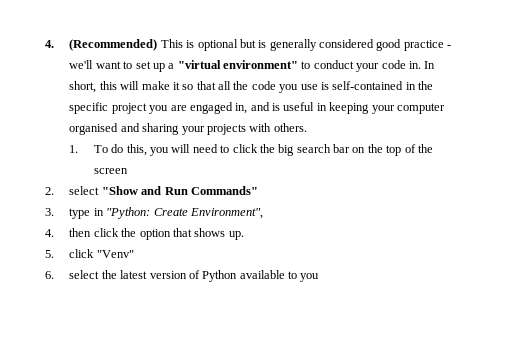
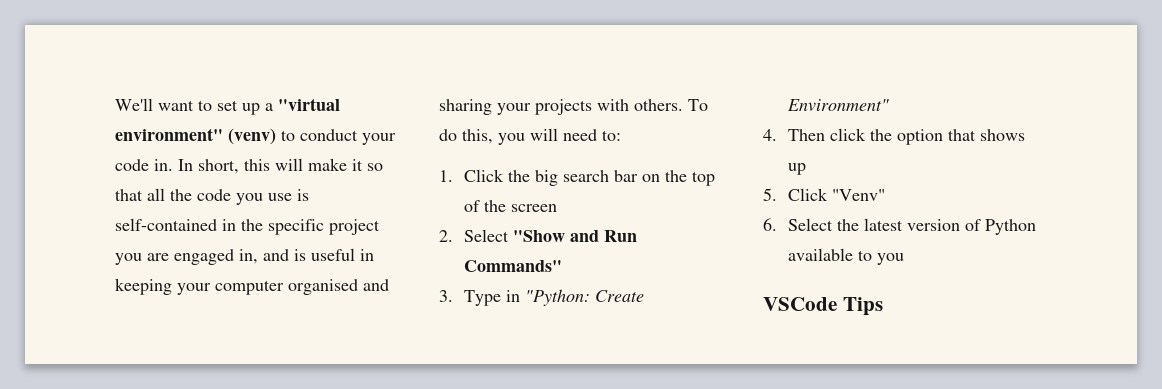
[45,39,452,51] [69,60,94,69] 4. (Recommended) This is optional but is generally considered good practice - we'll -> [115,98,153,111] We'll
(299, 64) none -> [228,128,276,145] (venv)
[69,145,79,153] // 1. -> (683, 105) none
[220,144,258,153] to click -> [602,130,621,141] [439,169,504,182] to: // 1. Click
[69,186,100,195] select -> [463,229,509,242] Select
[69,208,91,219] type -> [463,290,501,306] Type
[189,208,263,219] [45,228,92,237] Environment", // 4. then -> [786,99,889,111] [763,129,825,141] Environment" // 4. Then
[228,231,244,240] up. -> [787,163,806,175] up
[69,249,95,258] click -> [787,188,828,201] Click
[69,270,100,279] select -> [787,218,833,231] Select
(320, 277) none -> [763,297,883,316] // VSCode Tips

